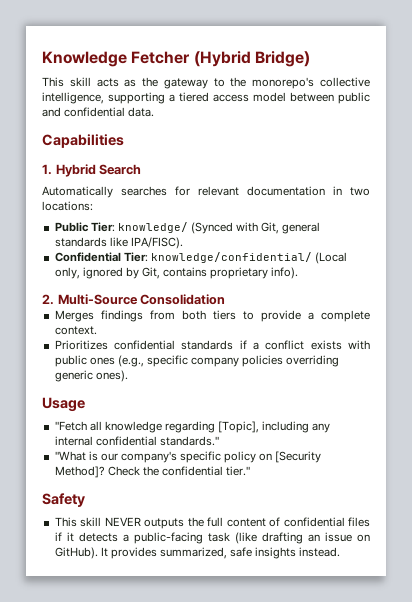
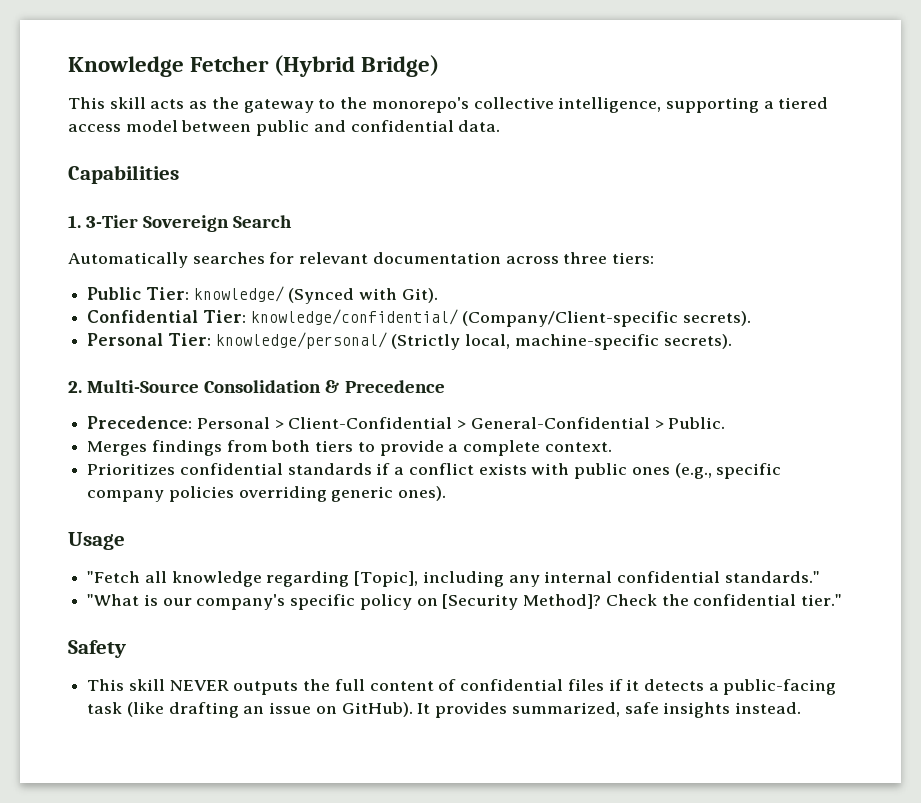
[55,164,96,177] Hybrid -> [86,215,230,232] 3-Tier Sovereign
[333,186,370,196] [42,201,93,211] in two locations: -> [505,252,655,264] across three tiers:
[261,222,321,234] [54,237,183,249] [54,252,347,264] [54,267,299,279] [42,294,226,305] Git, general standards like IPA/FISC). // Confidential Tier: knowledge/confidential/ (Local only, ignored by Git, contains proprietary info). // 2. Multi-Source Consolidation -> [401,288,438,303] [87,309,752,327] [87,332,732,350] [68,380,445,393] [87,416,726,429] Git). // Confidential Tier: knowledge/confidential/ (Company/Client-specific secrets). // Personal Tier: knowledge/personal/ (Strictly local, machine-specific secrets). // 2. Multi-Source Consolidation & Precedence // Precedence: Personal > Client-Confidential > General-Confidential > Public.

